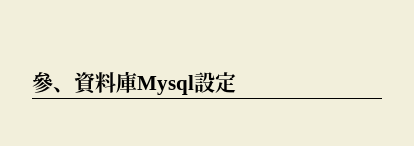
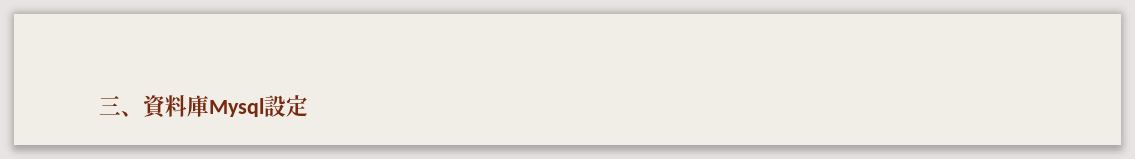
[32,72,54,93] 參 -> [99,95,121,115] 三

